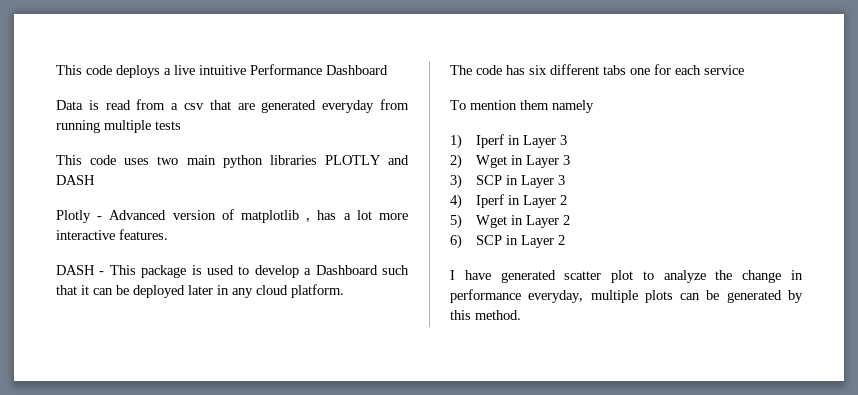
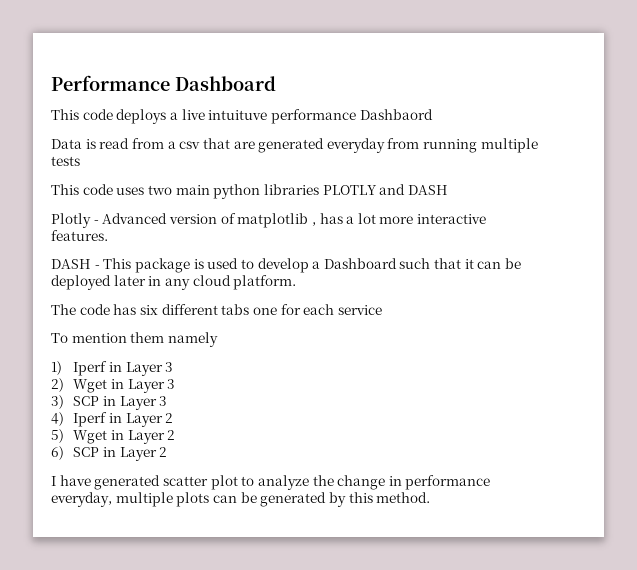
(56, 70) none -> [51,75,276,91] Performance Dashboard //
[199,64,388,75] intuitive Performance Dashboard -> [208,109,433,124] intuituve performance Dashbaord

